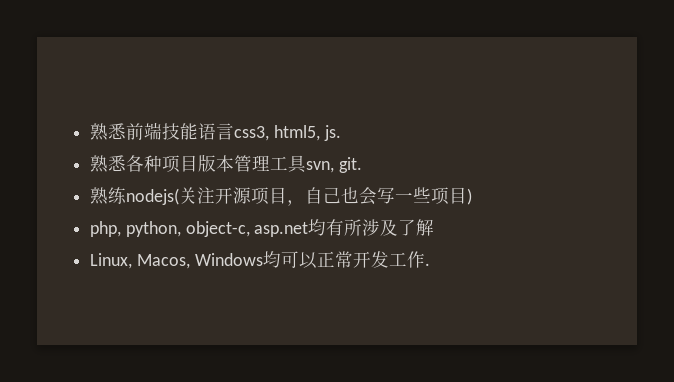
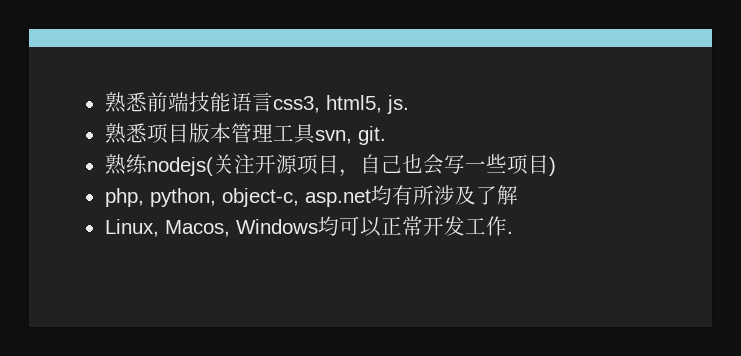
[126,155,163,172] 各种 -> (147, 133) none

